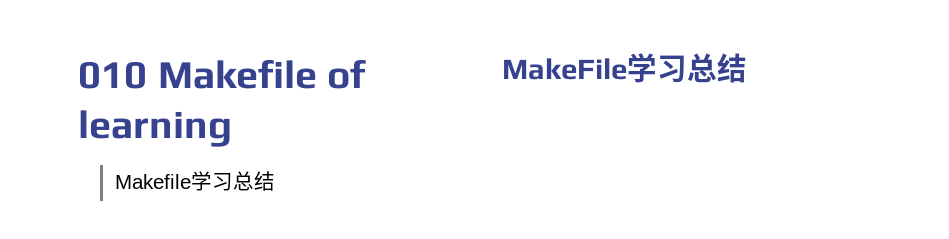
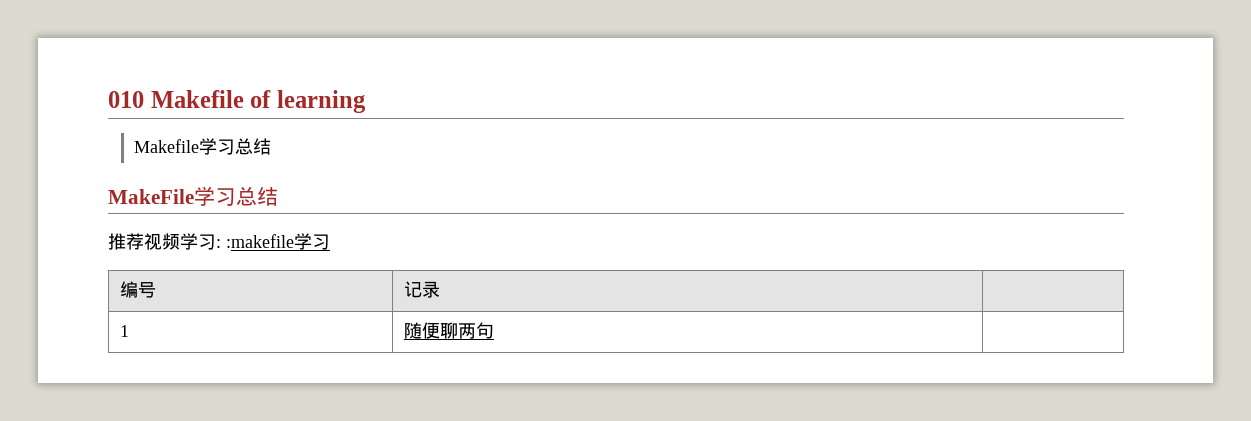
(747, 68) none -> [108,233,330,250] [120,281,157,298] [404,281,441,298] [120,325,130,337] [404,322,495,339] // 推荐视频学习: :makefile学习 // 编号 | 记录 | // 1 | 随便聊两句 |

